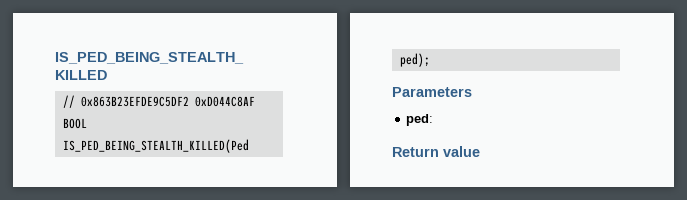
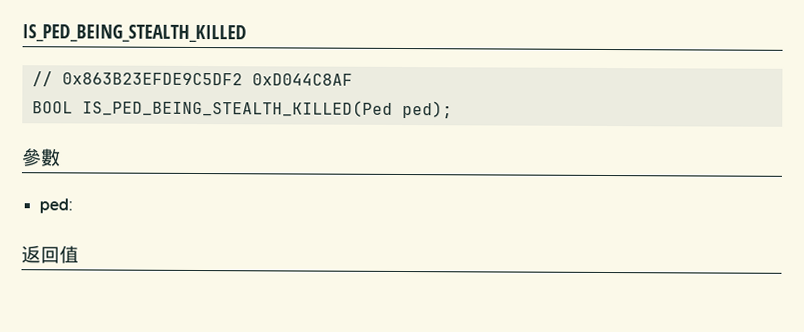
[392,87,472,97] Parameters -> [21,148,61,167] 參數
[392,146,480,157] Return value -> [21,245,79,264] 返回值

